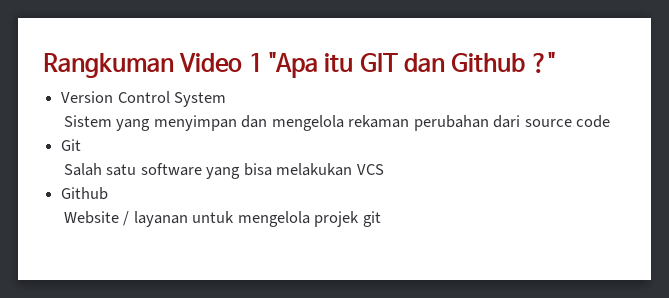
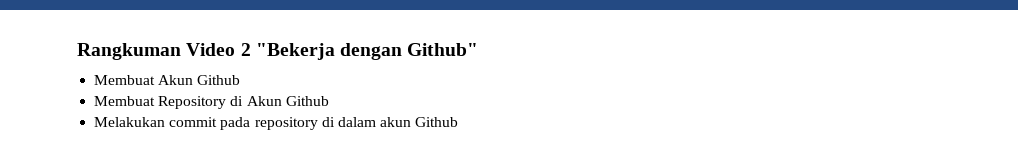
[248,52,555,78] [61,91,227,107] [63,115,610,131] [61,139,82,151] [63,163,384,179] [61,187,109,200] [63,211,381,227] 1 "Apa itu GIT dan Github ?" // Version Control System // Sistem yang menyimpan dan mengelola rekaman perubahan dari source code // Git // Salah satu software yang bisa melakukan VCS // Github // Website / layanan untuk mengelola projek git -> [240,43,479,60] [94,75,241,85] [94,96,329,109] [94,117,459,130] 2 "Bekerja dengan Github" // Membuat Akun Github // Membuat Repository di Akun Github // Melakukan commit pada repository di dalam akun Github

